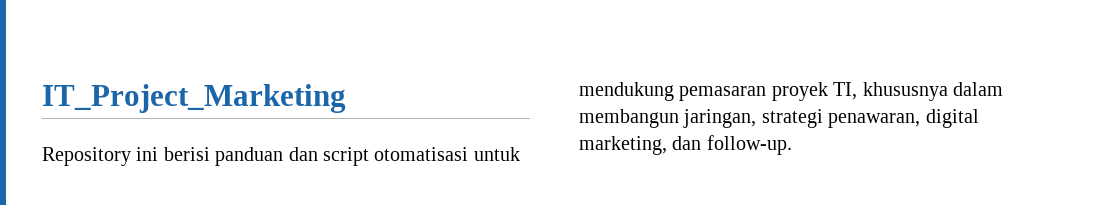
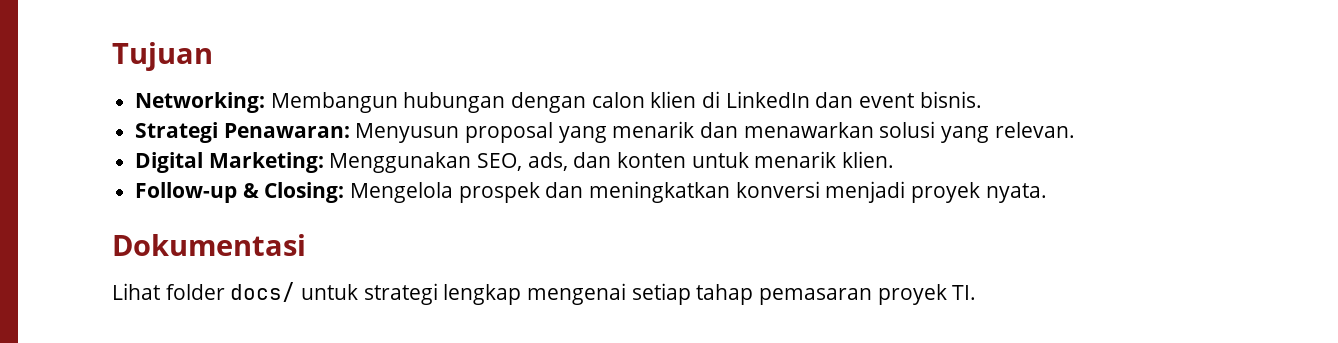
[42,84,346,113] [42,147,520,166] [579,82,1003,101] [579,109,979,128] [579,135,792,155] IT_Project_Marketing // Repository ini berisi panduan dan script otomatisasi untuk mendukung pemasaran proyek TI, khususnya dalam membangun jaringan, strategi penawaran, digital marketing, dan follow-up. -> [112,42,213,71] [135,91,982,113] [135,121,1075,143] [135,151,895,173] [135,181,1047,203] [112,234,306,256] [112,282,977,305] Tujuan // Networking: Membangun hubungan dengan calon klien di LinkedIn dan event bisnis. // Strategi Penawaran: Menyusun proposal yang menarik dan menawarkan solusi yang relevan. // Digital Marketing: Menggunakan SEO, ads, dan konten untuk menarik klien. // Follow-up & Closing: Mengelola prospek dan meningkatkan konversi menjadi proyek nyata. // Dokumentasi // Lihat folder docs/ untuk strategi lengkap mengenai setiap tahap pemasaran proyek TI.

